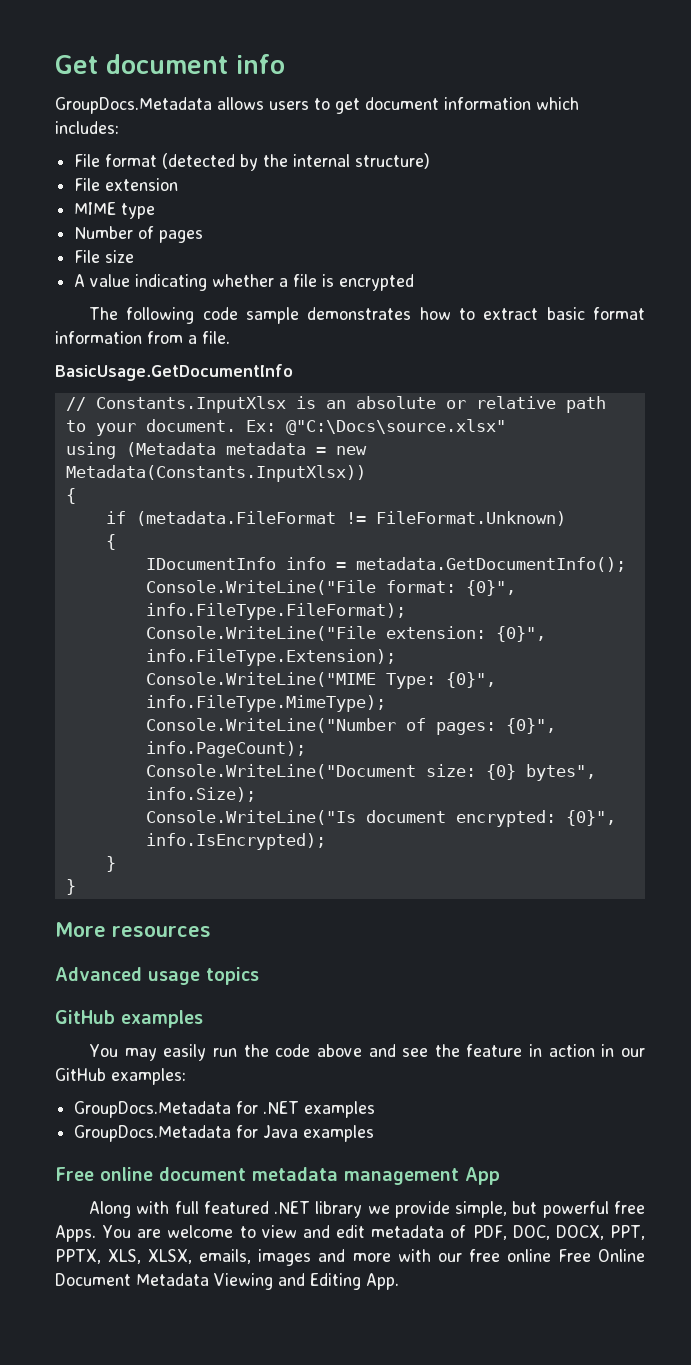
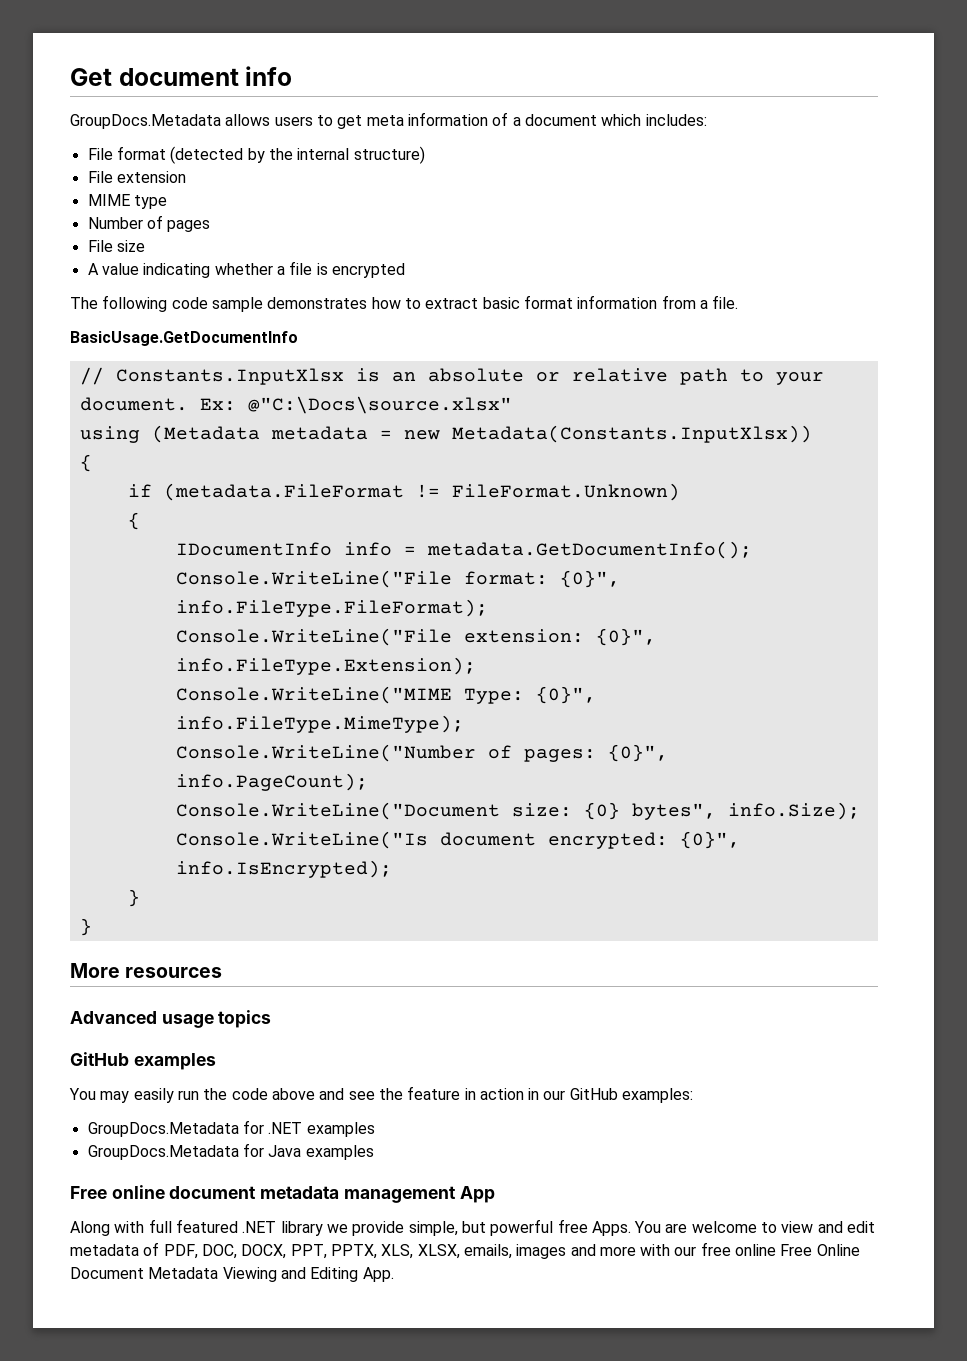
[365,97,531,110] document information -> [366,112,597,126] meta information of a document

